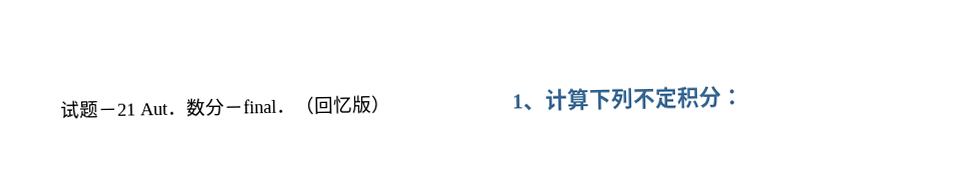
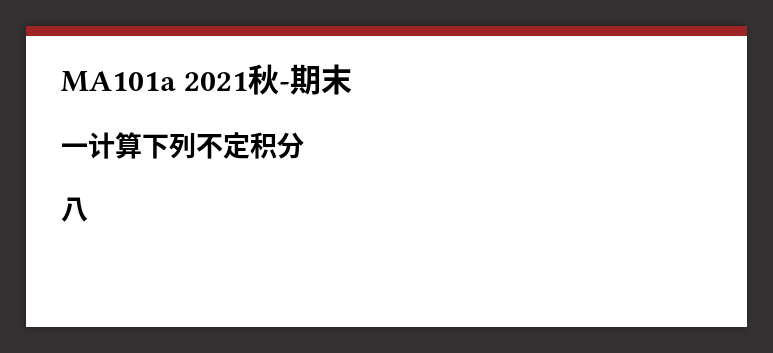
[60,94,391,119] [512,94,546,111] 试题－21 Aut．数分－final．（回忆版） // 1、 -> [61,64,353,95] [61,143,88,156] MA101a 2021秋-期末 // 一
[721,88,744,105] ： -> [61,197,88,222] // 八

